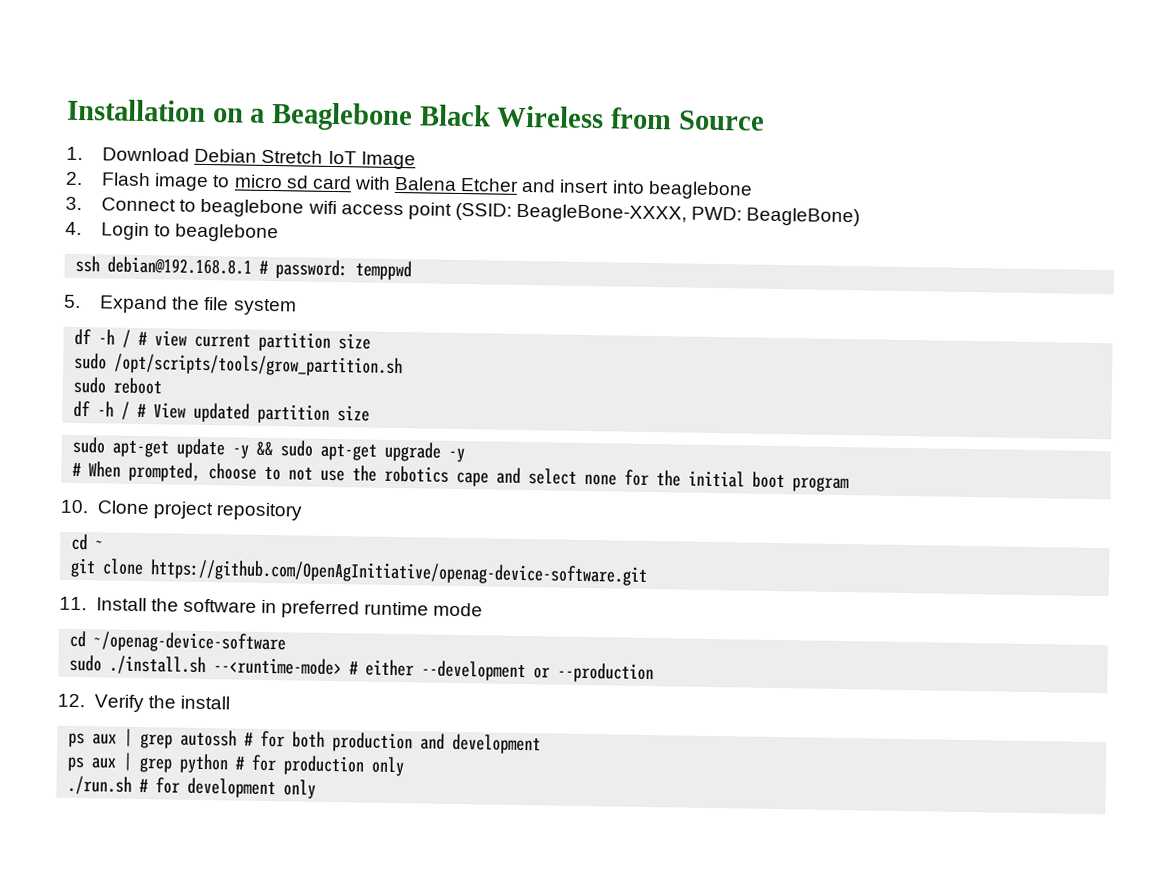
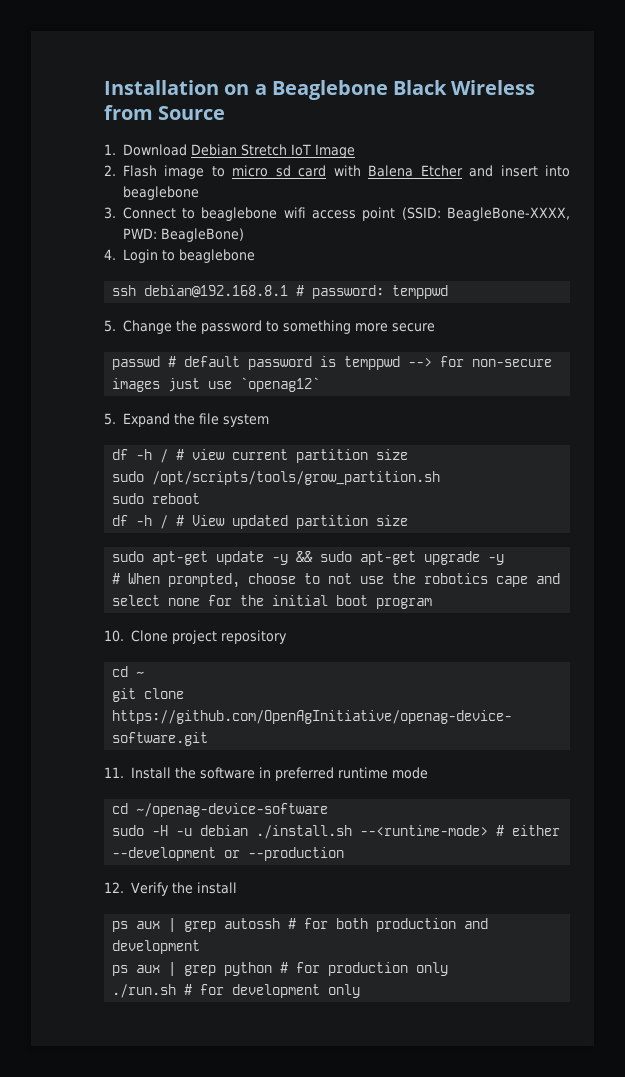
(413, 270) none -> [104,320,435,334] [112,356,553,370] [112,377,321,392] // 5. Change the password to something more secure // passwd # default password is temppwd --> for non-secure images just use `openag12`
(103, 663) none -> [152,825,249,836] -H -u debian

